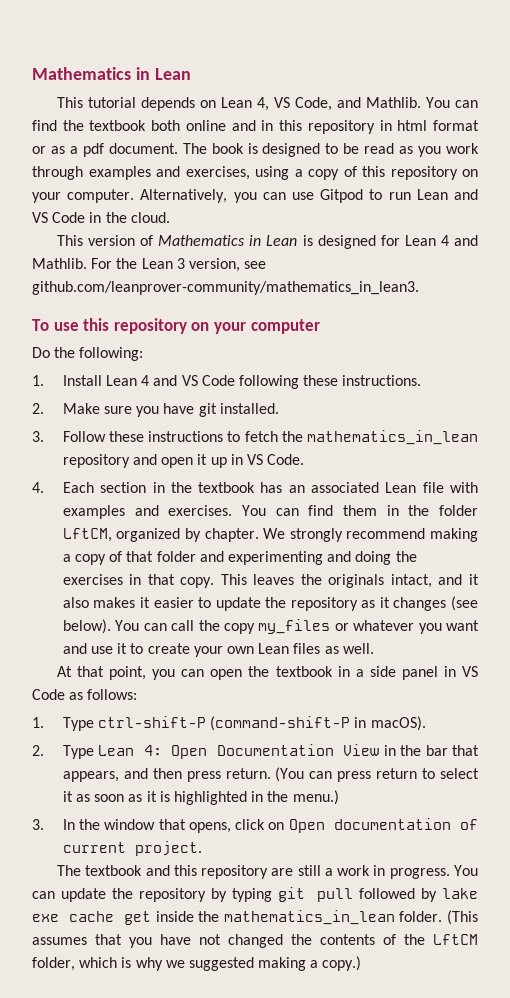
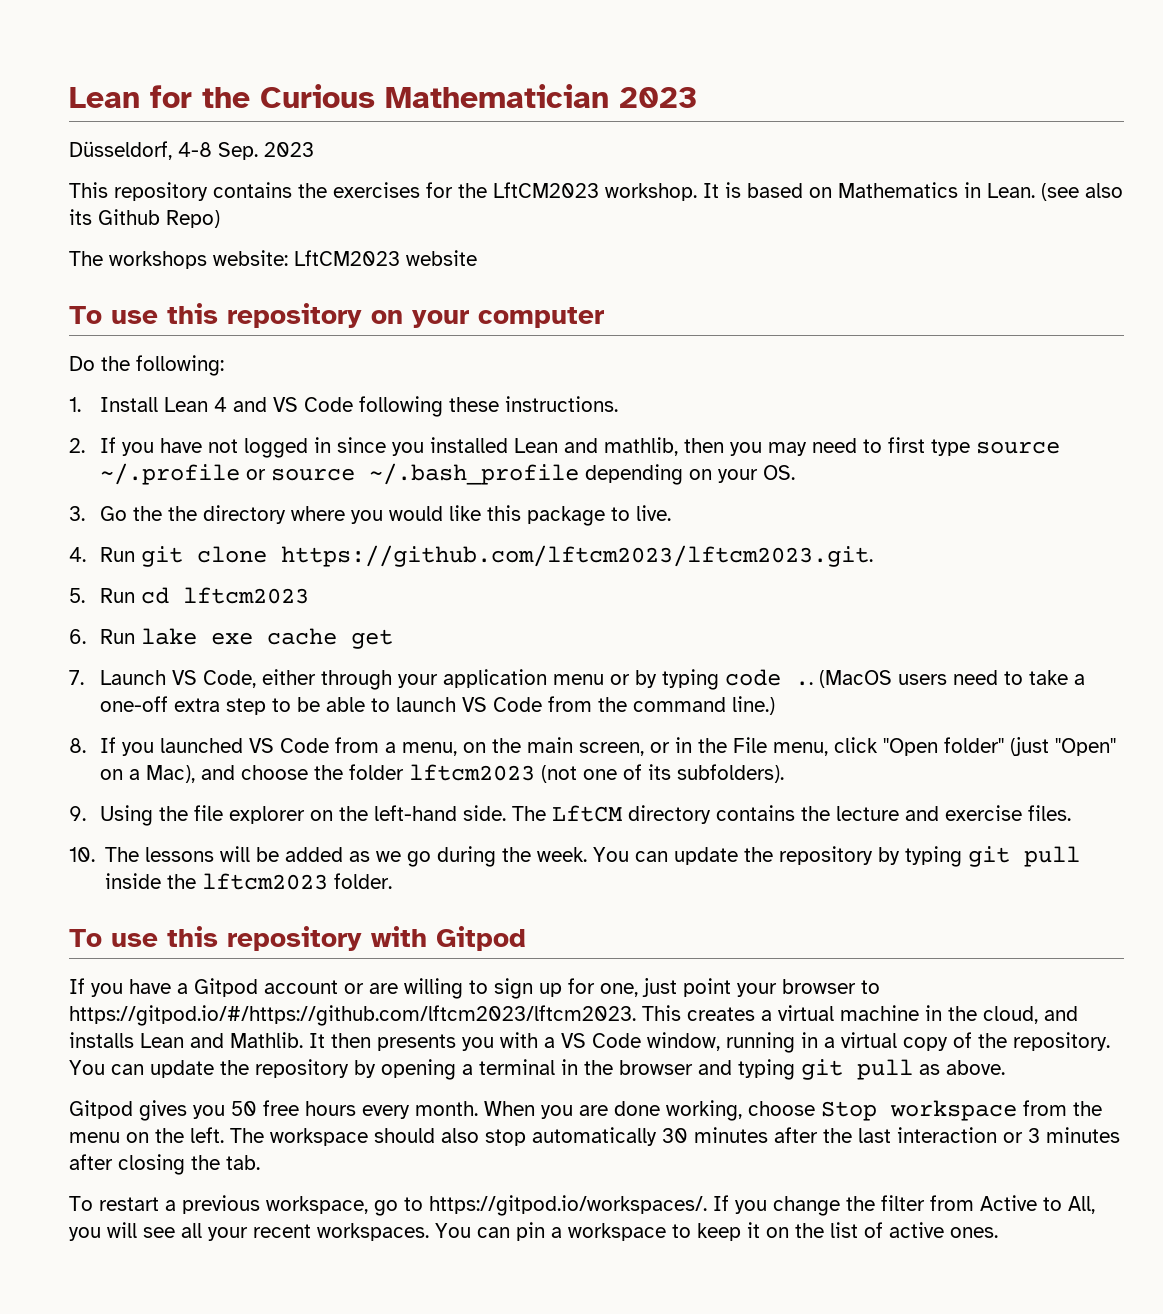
[32,67,191,80] [56,97,478,111] [32,120,480,134] [32,143,480,157] [32,166,478,180] [32,189,478,203] [32,212,170,223] [56,235,479,249] [32,258,267,272] [32,281,419,295] Mathematics in Lean // This tutorial depends on Lean 4, VS Code, and Mathlib. You can find the textbook both online and in this repository in html format or as a pdf document. The book is designed to be read as you work through examples and exercises, using a copy of this repository on your computer. Alternatively, you can use Gitpod to run Lean and VS Code in the cloud. // This version of Mathematics in Lean is designed for Lean 4 and Mathlib. For the Lean 3 version, see github.com/leanprover-community/mathematics_in_lean3. -> [69,84,697,108] [69,141,314,160] [69,182,1123,201] [69,209,220,228] [69,250,477,269] Lean for the Curious Mathematician 2023 // Düsseldorf, 4-8 Sep. 2023 // This repository contains the exercises for the LftCM2023 workshop. It is based on Mathematics in Lean. (see also its Github Repo) // The workshops website: LftCM2023 website
[62,403,279,417] [32,430,478,445] [62,454,305,468] [32,482,478,493] [62,505,479,519] [62,528,478,542] [62,551,417,565] [62,574,480,588] [62,596,479,611] [62,619,479,634] [62,643,374,657] [56,666,478,680] [32,689,138,700] [32,716,426,731] [32,744,479,759] [62,767,479,782] [62,790,339,805] [32,818,478,833] [62,841,202,856] [56,865,450,879] Make sure you have git installed. // 3. Follow these instructions to fetch the mathematics_in_lean repository and open it up in VS Code. // 4. Each section in the textbook has an associated Lean file with examples and exercises. You can find them in the folder LftCM, organized by chapter. We strongly recommend making a copy of that folder and experimenting and doing the exercises in that copy. This leaves the originals intact, and it also makes it easier to update the repository as it changes (see below). You can call the copy my_files or whatever you want and use it to create your own Lean files as well. // At that point, you can open the textbook in a side panel in VS Code as follows: // 1. Type ctrl-shift-P (command-shift-P in macOS). // 2. Type Lean 4: Open Documentation View in the bar that appears, and then press return. (You can press return to select it as soon as it is highlighted in the menu.) // 3. In the window that opens, click on Open documentation of current project. // The textbook and this repository are still a work in progress. -> [99,437,1060,458] [99,463,795,485] [69,505,671,526] [69,545,873,567] [69,587,309,604] [69,628,393,649] [69,669,1085,690] [99,696,775,715] [69,737,1116,756] [99,764,784,783] [69,805,1071,826] [69,846,588,867] If you have not logged in since you installed Lean and mathlib, then you may need to first type source ~/.profile or source ~/.bash_profile depending on your OS. // 3. Go the the directory where you would like this package to live. // 4. Run git clone https://github.com/lftcm2023/lftcm2023.git. // 5. Run cd lftcm2023 // 6. Run lake exe cache get // 7. Launch VS Code, either through your application menu or by typing code .. (MacOS users need to take a one-off extra step to be able to launch VS Code from the command line.) // 8. If you launched VS Code from a menu, on the main screen, or in the File menu, click "Open folder" (just "Open" on a Mac), and choose the folder lftcm2023 (not one of its subfolders). // 9. Using the file explorer on the left-hand side. The LftCM directory contains the lecture and exercise files. // 10. The lessons will be added as we go during the week.
[359,888,478,902] [32,911,151,925] followed by lake exe cache get -> (1081, 856) none
[223,910,395,925] mathematics_in_lean -> [202,873,329,890] lftcm2023
[447,910,478,925] [32,934,478,948] [32,956,362,971] (This assumes that you have not changed the contents of the LftCM folder, which is why we suggested making a copy.) -> [69,926,526,951] [69,978,880,999] [69,1005,1078,1026] [69,1032,1110,1053] [69,1059,1005,1080] [69,1100,1102,1121] [69,1127,1120,1146] [69,1154,260,1175] [69,1195,1095,1216] [69,1222,998,1241] // To use this repository with Gitpod // If you have a Gitpod account or are willing to sign up for one, just point your browser to https://gitpod.io/#/https://github.com/lftcm2023/lftcm2023. This creates a virtual machine in the cloud, and installs Lean and Mathlib. It then presents you with a VS Code window, running in a virtual copy of the repository. You can update the repository by opening a terminal in the browser and typing git pull as above. // Gitpod gives you 50 free hours every month. When you are done working, choose Stop workspace from the menu on the left. The workspace should also stop automatically 30 minutes after the last interaction or 3 minutes after closing the tab. // To restart a previous workspace, go to https://gitpod.io/workspaces/. If you change the filter from Active to All, you will see all your recent workspaces. You can pin a workspace to keep it on the list of active ones.

